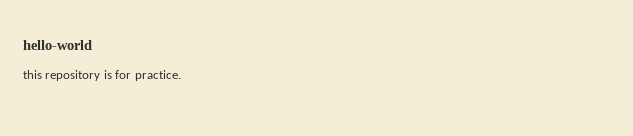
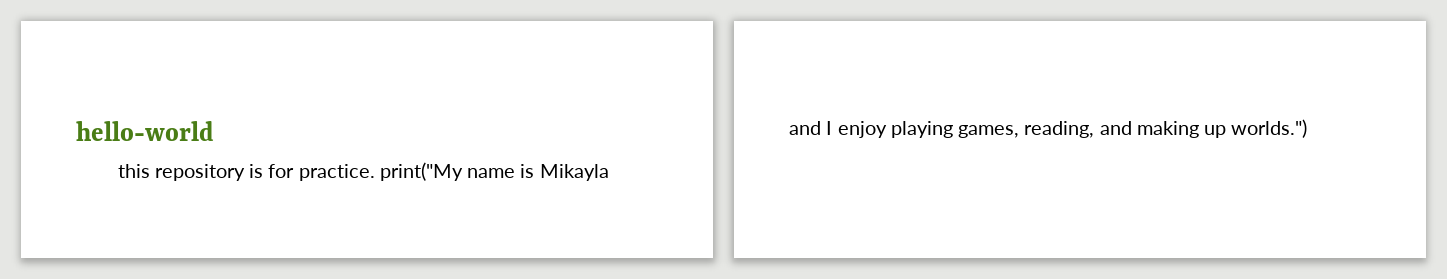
(181, 75) none -> [379,162,609,181] [789,119,1308,138] print("My name is Mikayla and I enjoy playing games, reading, and making up worlds.")

